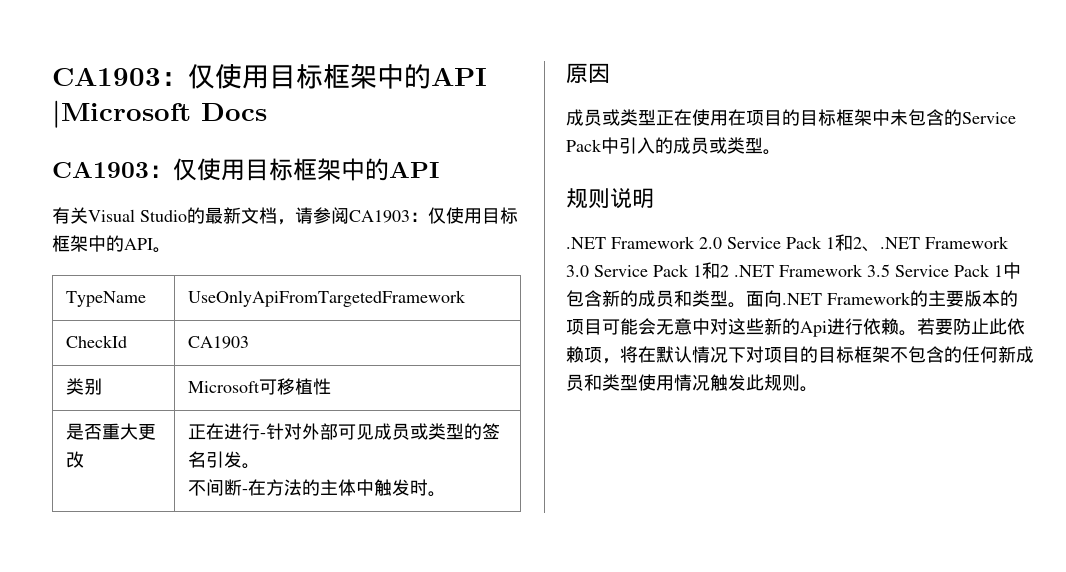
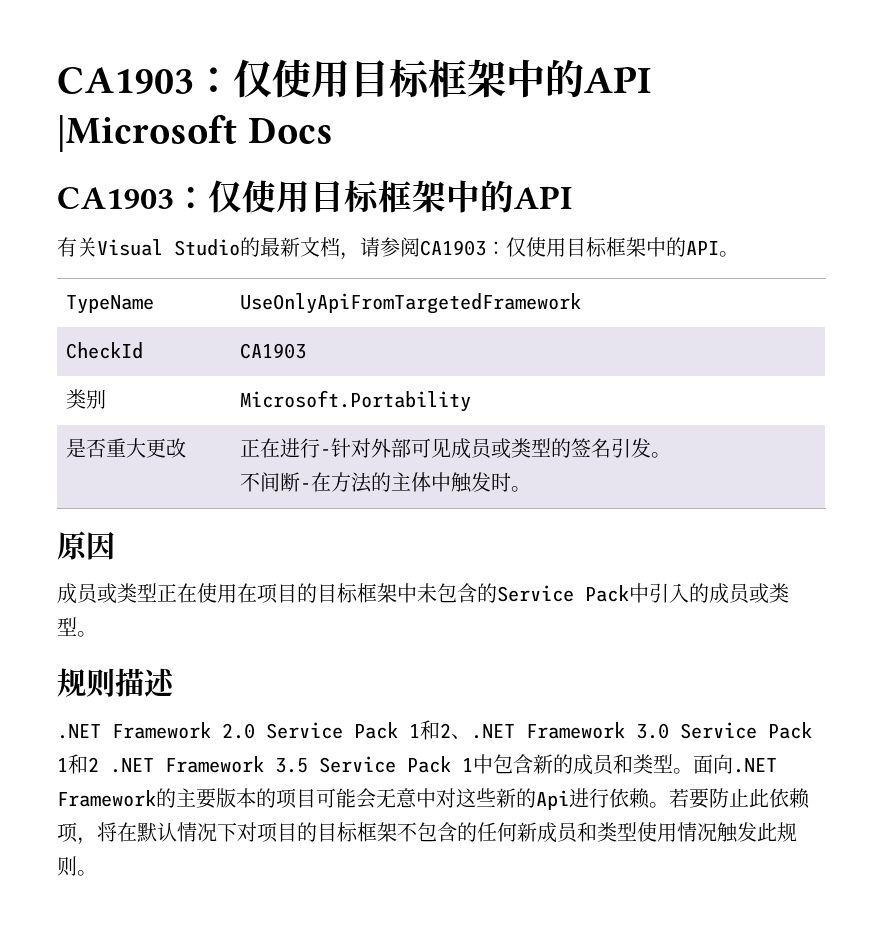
[187,378,331,395] Microsoft可移植性 -> [240,390,472,412] Microsoft.Portability
[610,188,654,209] 说明 -> [115,668,175,697] 描述

